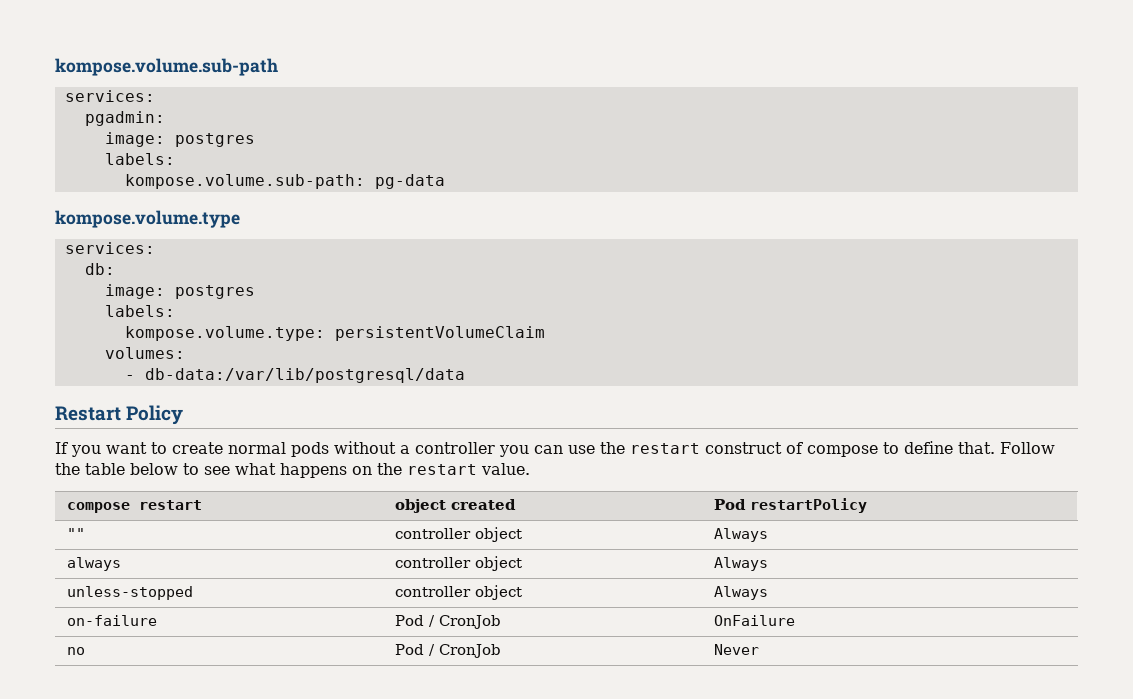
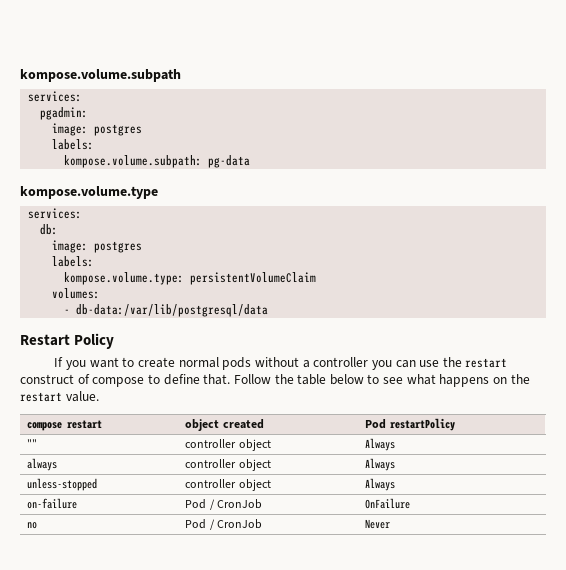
[55,58,278,76] kompose.volume.sub-path -> [20,69,181,82] kompose.volume.subpath
[124,174,365,189] kompose.volume.sub-path: -> [64,155,203,168] kompose.volume.subpath:

